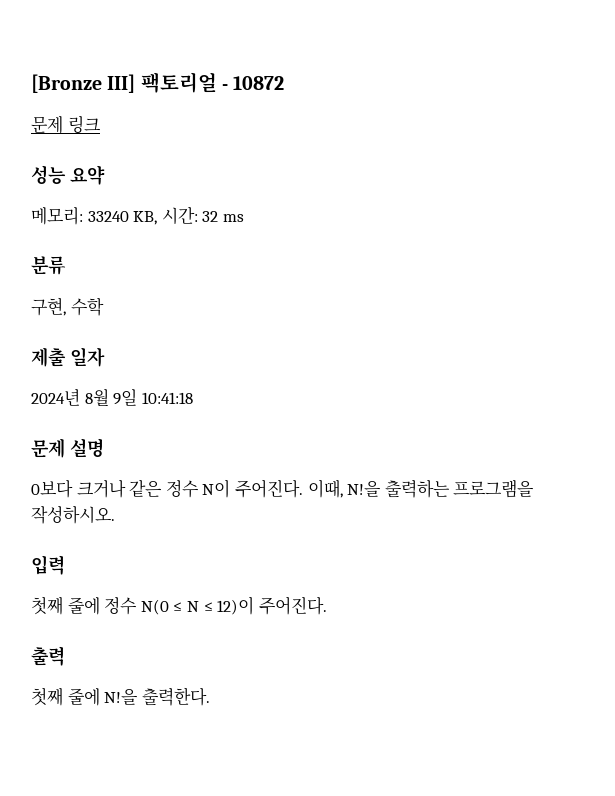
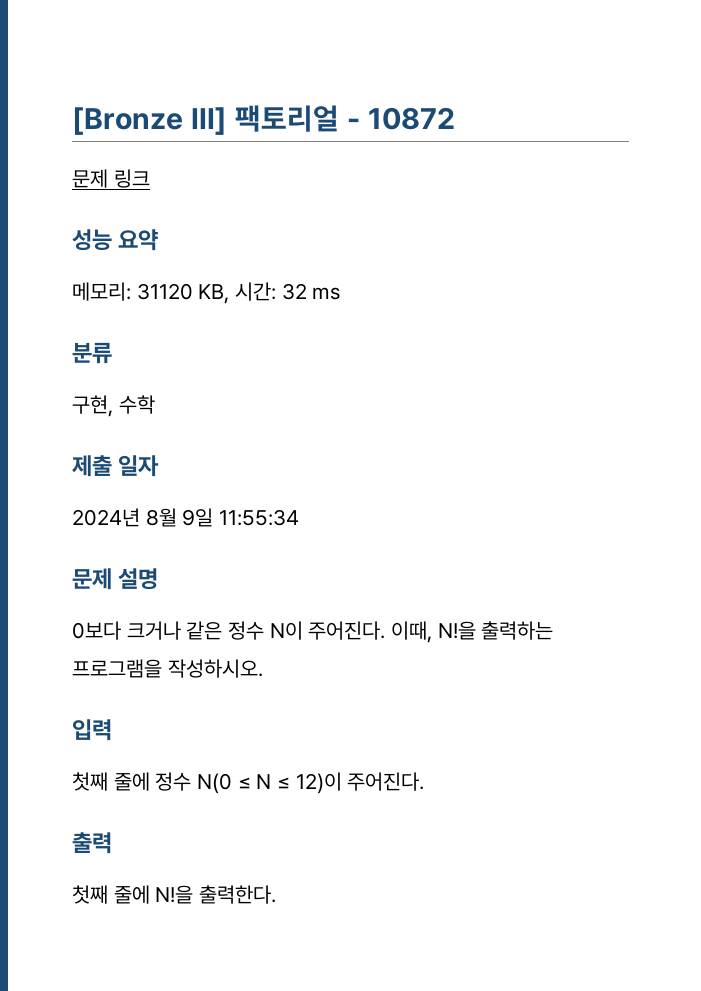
[87,211,129,222] 33240 -> [136,283,193,300] 31120
[141,392,193,404] 10:41:18 -> [219,509,300,526] 11:55:34

